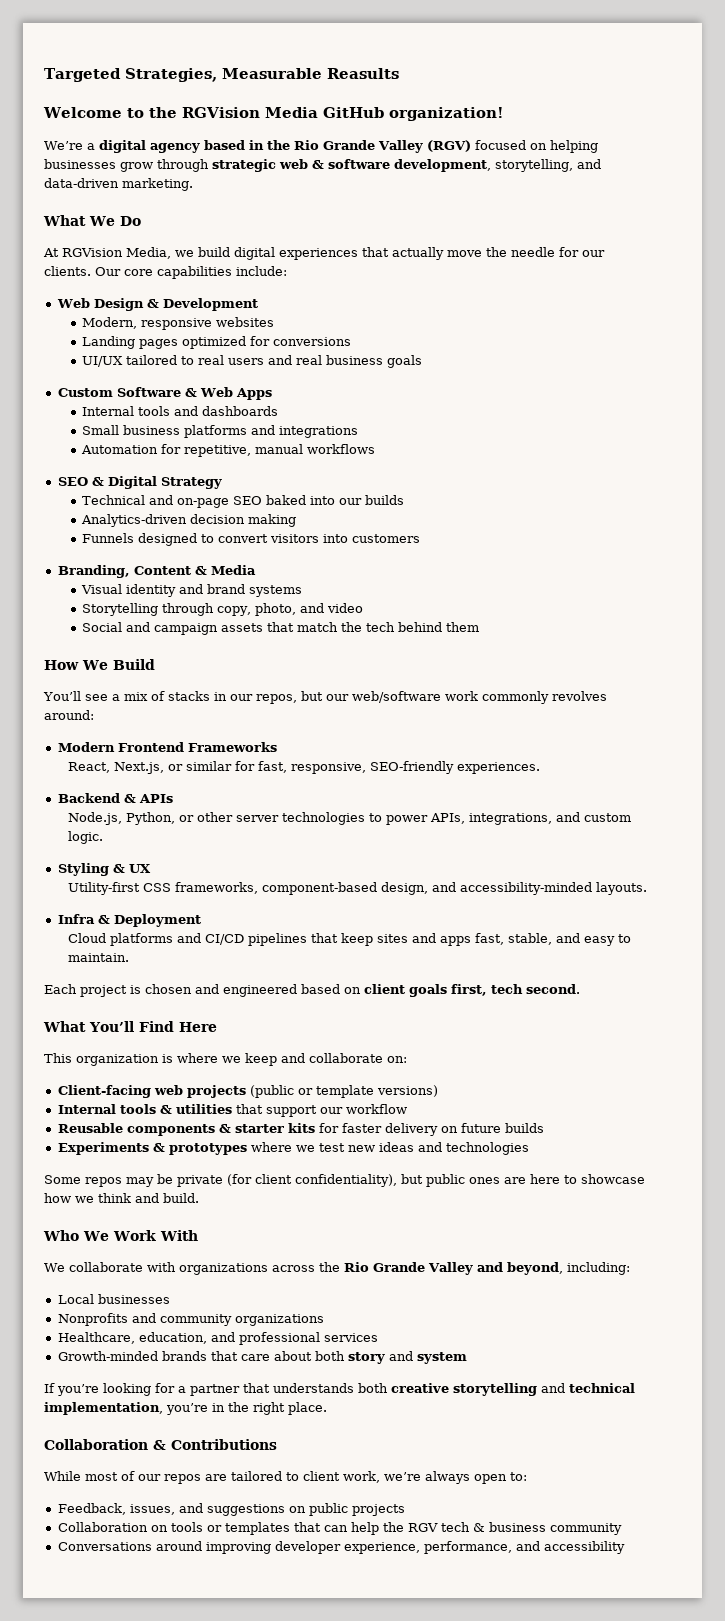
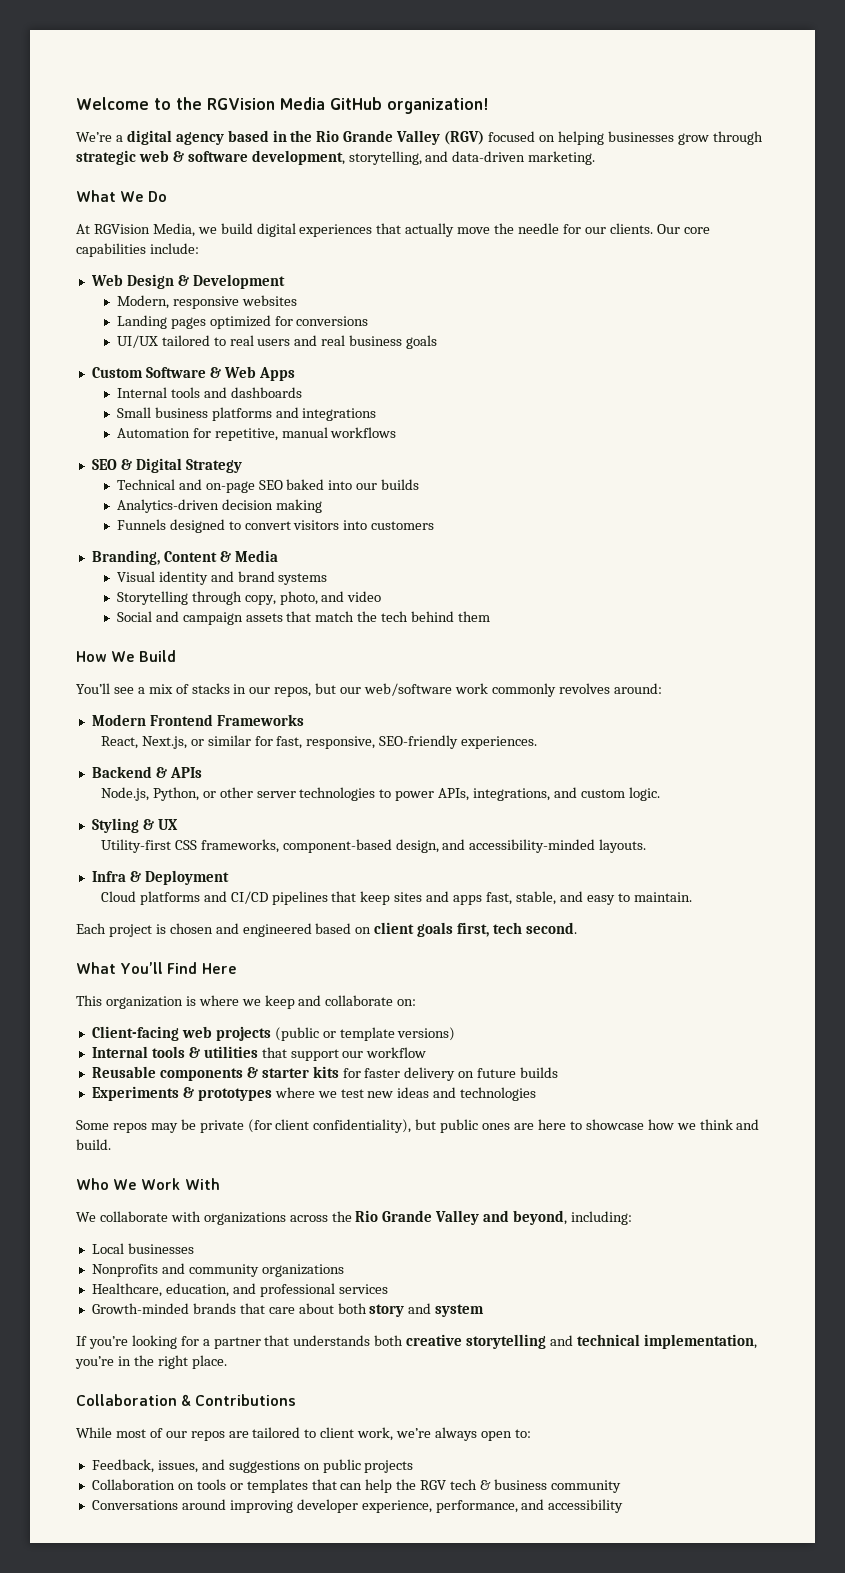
[44,68,399,82] Targeted Strategies, Measurable Reasults // -> (76, 103) none

